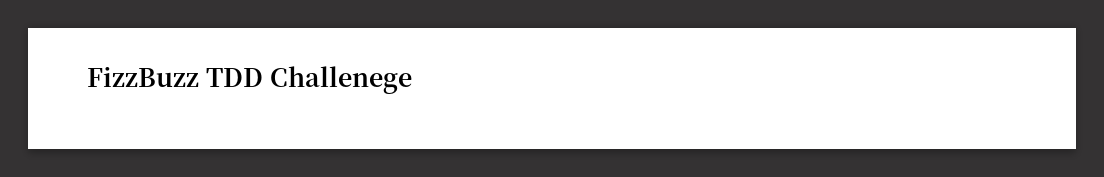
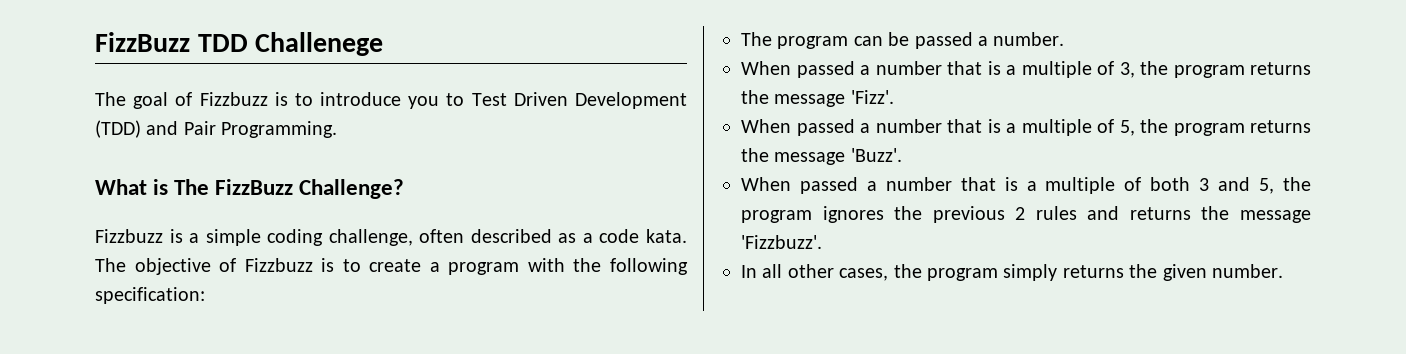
(412, 80) none -> [95,92,687,109] [95,120,338,138] [95,179,405,199] [95,229,687,246] [95,258,689,275] [95,287,205,304] [741,32,1065,49] [741,61,1311,78] [741,90,894,107] [741,119,1311,136] [741,148,902,165] [741,177,1311,194] [741,206,1311,223] [741,235,822,249] [741,264,1283,281] // The goal of Fizzbuzz is to introduce you to Test Driven Development (TDD) and Pair Programming. // What is The FizzBuzz Challenge? // Fizzbuzz is a simple coding challenge, often described as a code kata. The objective of Fizzbuzz is to create a program with the following specification: // The program can be passed a number. // When passed a number that is a multiple of 3, the program returns the message 'Fizz'. // When passed a number that is a multiple of 5, the program returns the message 'Buzz'. // When passed a number that is a multiple of both 3 and 5, the program ignores the previous 2 rules and returns the message 'Fizzbuzz'. // In all other cases, the program simply returns the given number.

